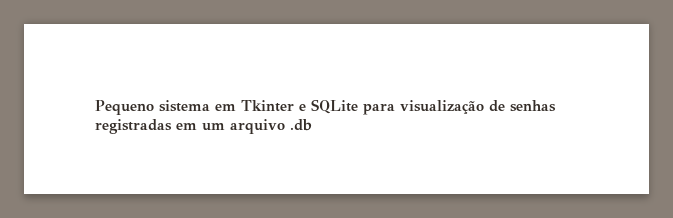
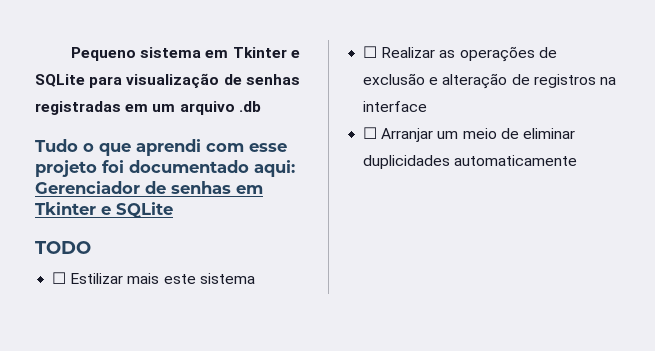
(312, 125) none -> [35,139,287,156] [35,160,295,177] [35,181,263,194] [35,202,173,218] [35,241,91,254] [52,272,255,284] [363,46,557,62] [363,73,616,89] [363,101,428,112] [363,127,575,142] [363,155,578,169] // Tudo o que aprendi com esse projeto foi documentado aqui: Gerenciador de senhas em Tkinter e SQLite // TODO // ☐ Estilizar mais este sistema // ☐ Realizar as operações de exclusão e alteração de registros na interface // ☐ Arranjar um meio de eliminar duplicidades automaticamente

